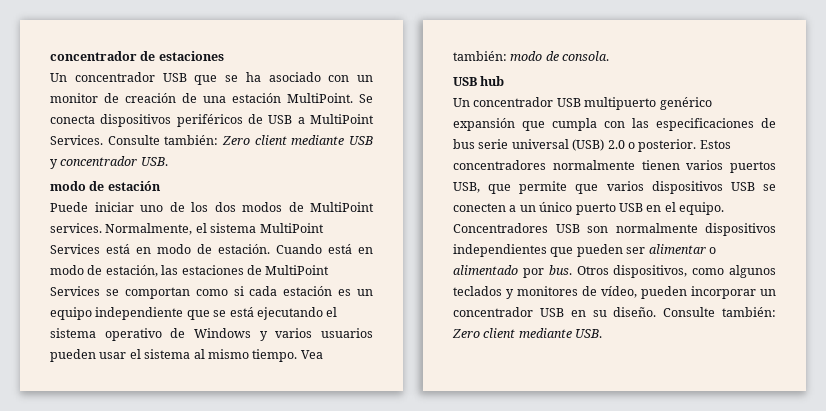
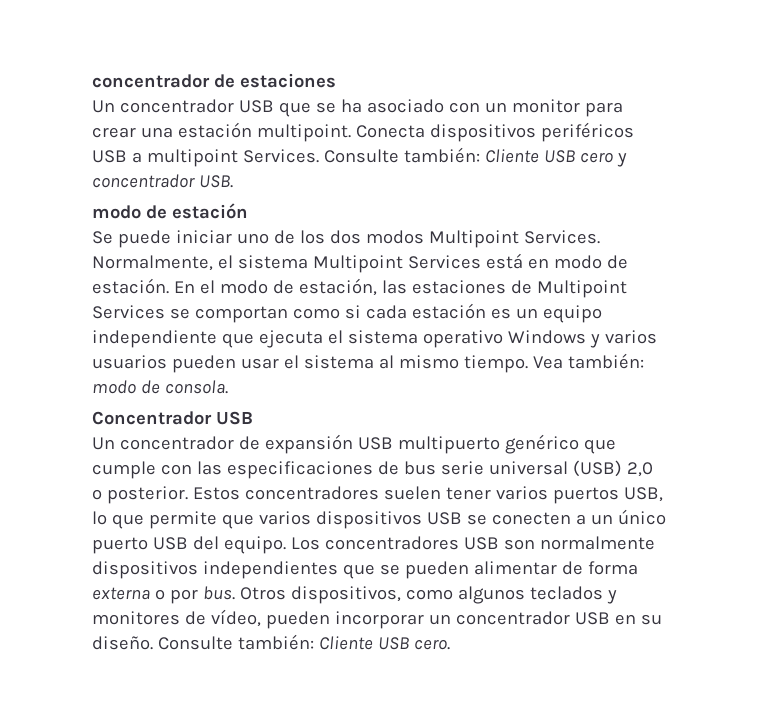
[104,93,373,103] [50,115,95,124] de creación de una estación MultiPoint. Se conecta -> [584,102,623,117] [92,122,425,142] para crear una estación multipoint. Conecta
[248,114,263,124] de -> (634, 132) none
[310,114,375,124] MultiPoint -> [146,149,238,167] multipoint
[221,135,373,145] Zero client mediante USB -> [484,149,613,163] Cliente USB cero
[50,202,88,212] Puede -> [92,230,171,248] Se puede
[288,202,374,212] [50,223,102,233] de MultiPoint services. -> [428,230,600,248] Multipoint Services.
[259,223,324,233] MultiPoint -> [312,255,403,273] Multipoint
[276,244,373,254] Cuando está en -> [173,280,215,294] En el
[265,265,330,275] MultiPoint -> [536,280,627,298] Multipoint
[213,307,323,320] se está ejecutando -> [258,330,323,348] ejecuta
[170,328,186,338] de -> (503, 339) none
[453,76,505,86] [453,97,554,107] USB hub // Un concentrador -> [92,411,253,425] [92,434,353,454] Concentrador USB // Un concentrador de expansión
[453,118,597,131] expansión que cumpla -> [583,439,616,454] [92,461,156,479] que cumple
[607,140,625,149] 2.0 -> [626,462,653,477] 2,0
[552,160,680,170] normalmente tienen -> [383,486,491,500] suelen tener
(480, 187) none -> [92,511,107,525] lo
[646,202,724,215] [453,223,548,233] en el equipo. Concentradores -> [192,536,459,554] del equipo. Los concentradores
[576,244,716,257] [453,265,518,275] pueden ser alimentar o alimentado -> [379,561,638,579] [92,587,165,600] se pueden alimentar de forma externa o
[452,328,603,338] Zero client mediante USB. -> [318,636,450,650] Cliente USB cero.

